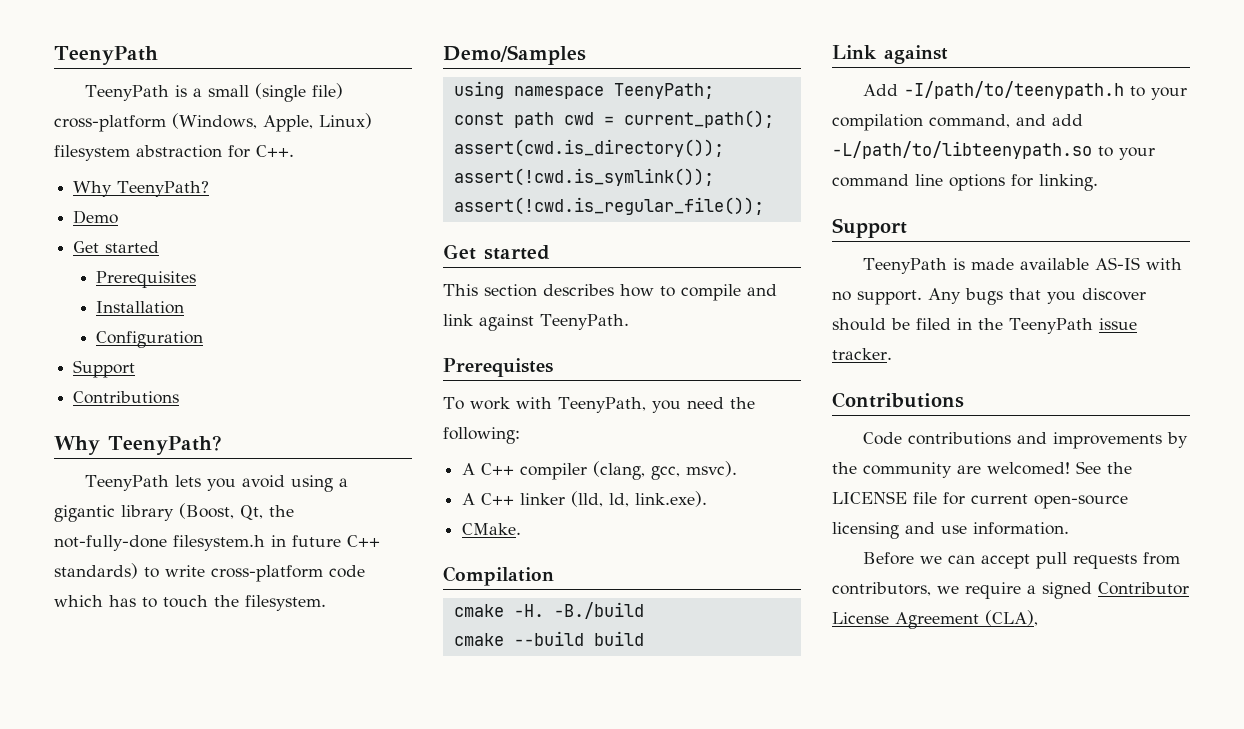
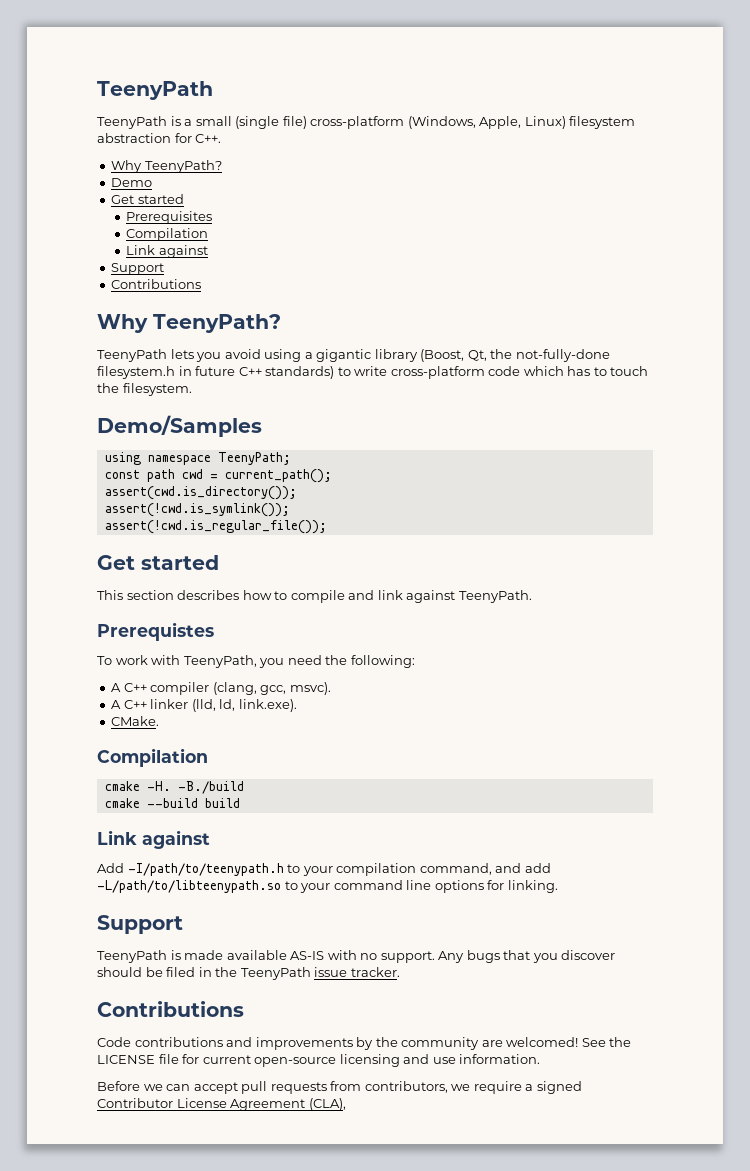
[96,301,185,314] [96,331,204,348] Installation // Configuration -> [126,228,209,241] [126,245,208,258] Compilation // Link against

